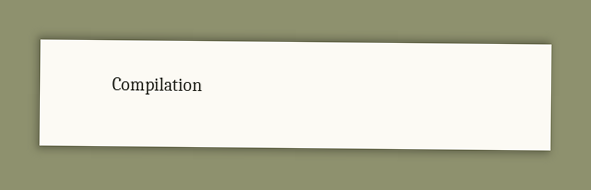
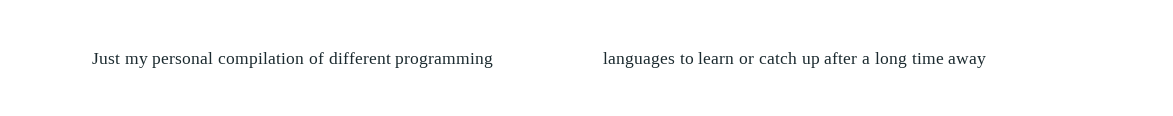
[111,76,203,96] Compilation -> [92,52,987,68] Just my personal compilation of different programming languages to learn or catch up after a long time away

